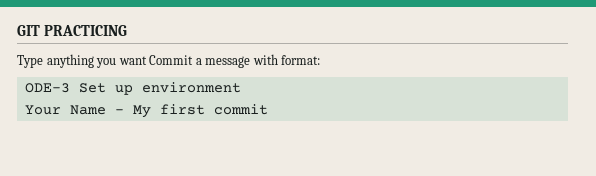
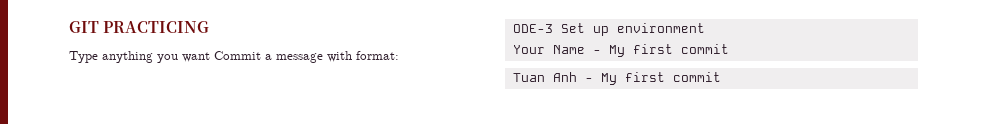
(268, 109) none -> [512,72,721,85] // Tuan Anh - My first commit

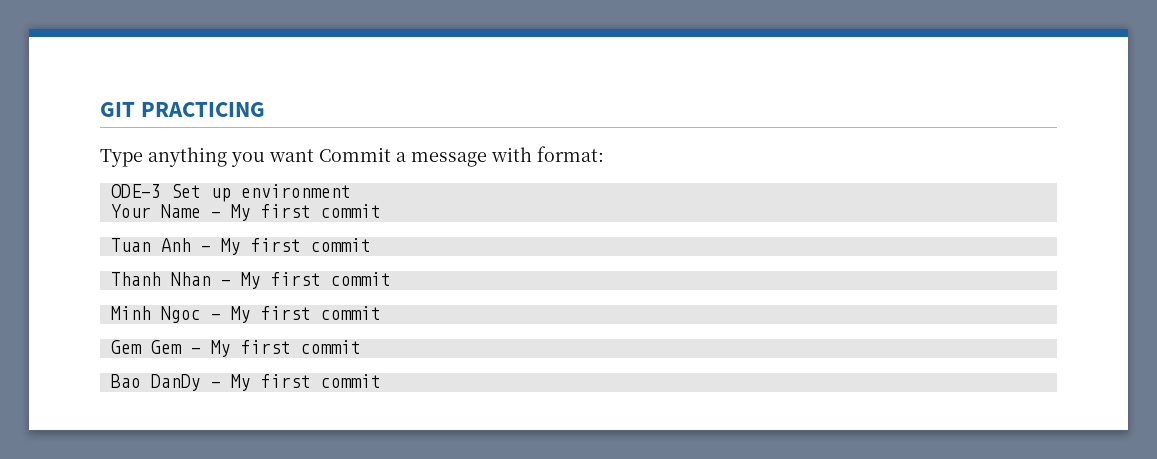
(721, 77) none -> [110,272,391,289] [110,306,381,323] [110,340,361,357] [110,374,381,391] // Thanh Nhan - My first commit // Minh Ngoc - My first commit // Gem Gem - My first commit // Bao DanDy - My first commit

